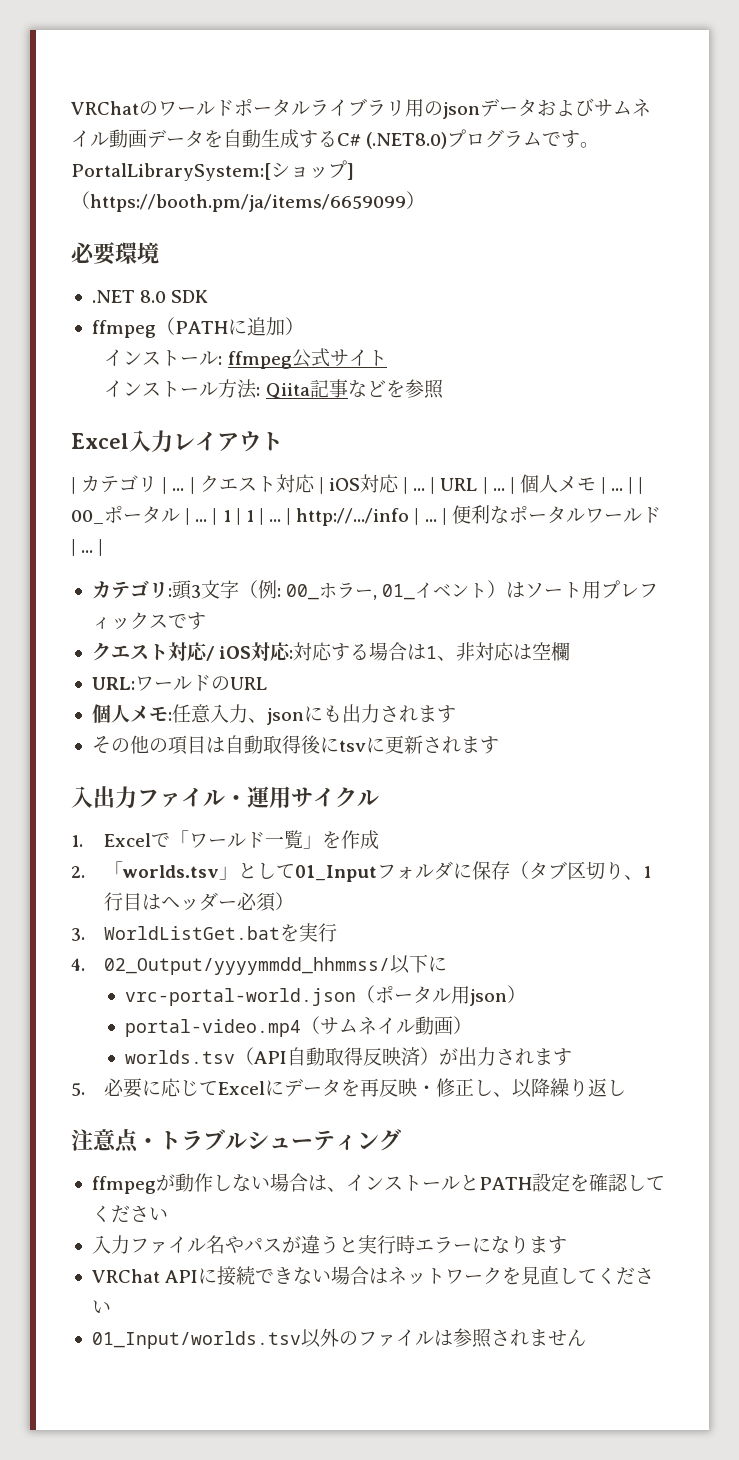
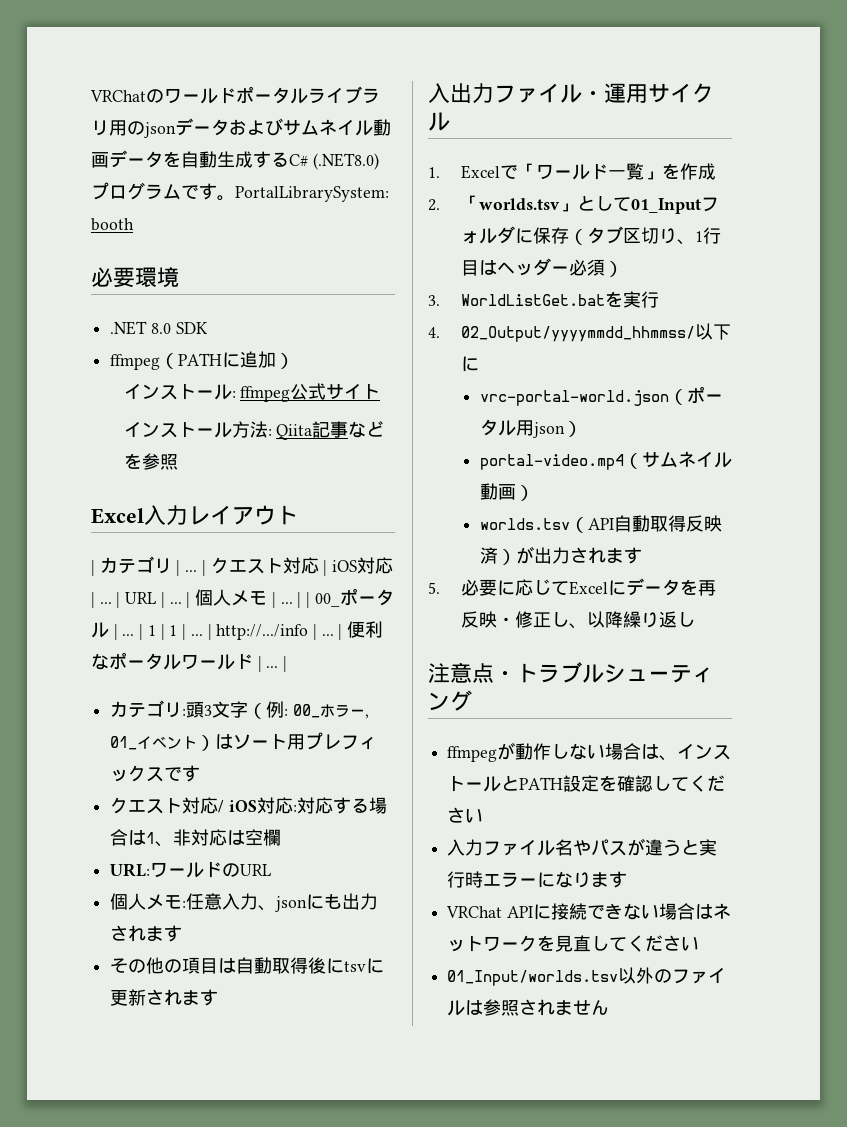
[71,160,354,181] [71,191,425,212] PortalLibrarySystem:[ショップ]（https://booth.pm/ja/items/6659099） -> [235,186,389,202] [91,218,134,231] PortalLibrarySystem: booth

